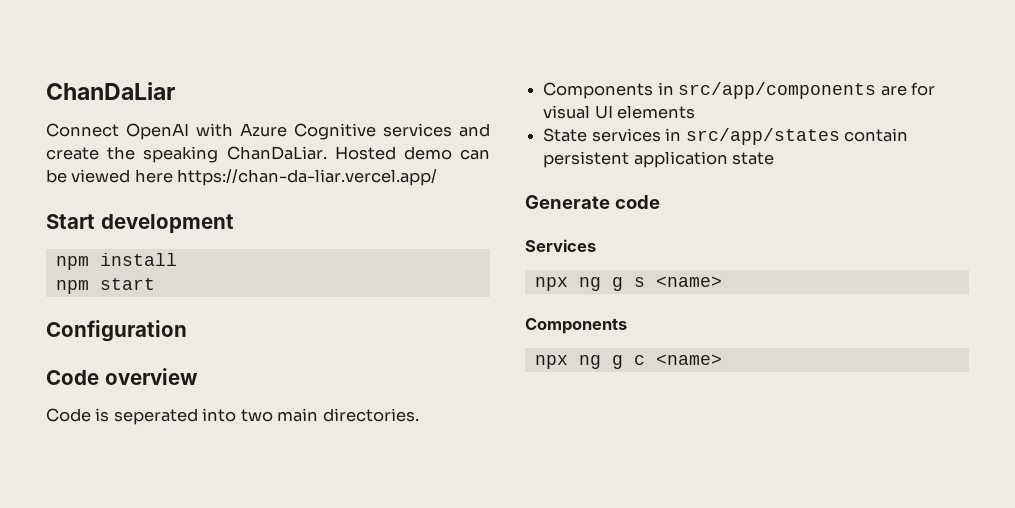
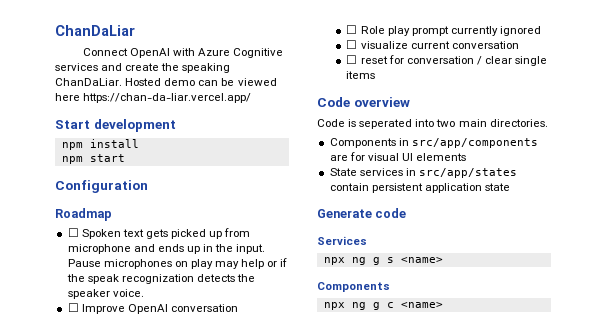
(187, 331) none -> [55,208,112,221] [67,228,251,239] [67,244,266,254] [67,258,288,269] [66,274,256,284] [67,289,144,299] [67,303,238,314] [346,25,541,36] [346,40,519,49] [346,55,548,66] [346,71,376,79] // Roadmap // ☐ Spoken text gets picked up from microphone and ends up in the input. Pause microphones on play may help or if the speak recognization detects the speaker voice. // ☐ Improve OpenAI conversation // ☐ Role play prompt currently ignored // ☐ visualize current conversation // ☐ reset for conversation / clear single items

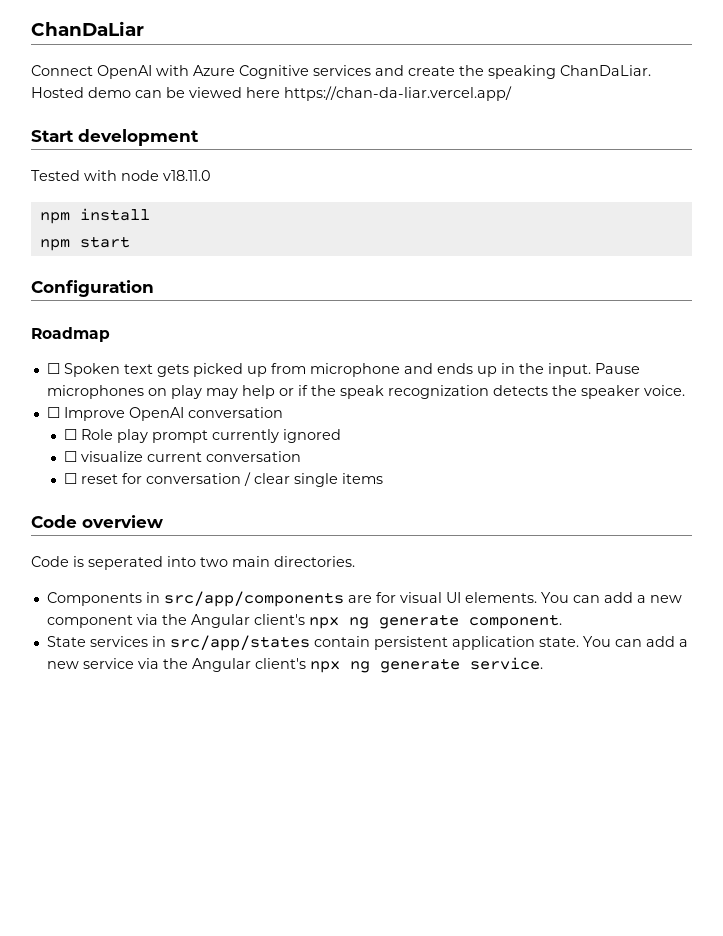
(176, 125) none -> [31,170,211,181] // Tested with node v18.11.0
[416,153,467,161] elements -> [464,592,682,603] [46,614,562,629] elements. You can add a new component via the Angular client's npx ng generate component.
[484,183,510,191] [317,208,407,218] [317,236,367,245] [323,257,443,265] [317,282,390,292] [323,302,443,310] state // Generate code // Services // npx ng g s <name> // Components // npx ng g c <name> -> [538,636,688,647] [46,657,543,673] state. You can add a new service via the Angular client's npx ng generate service.

